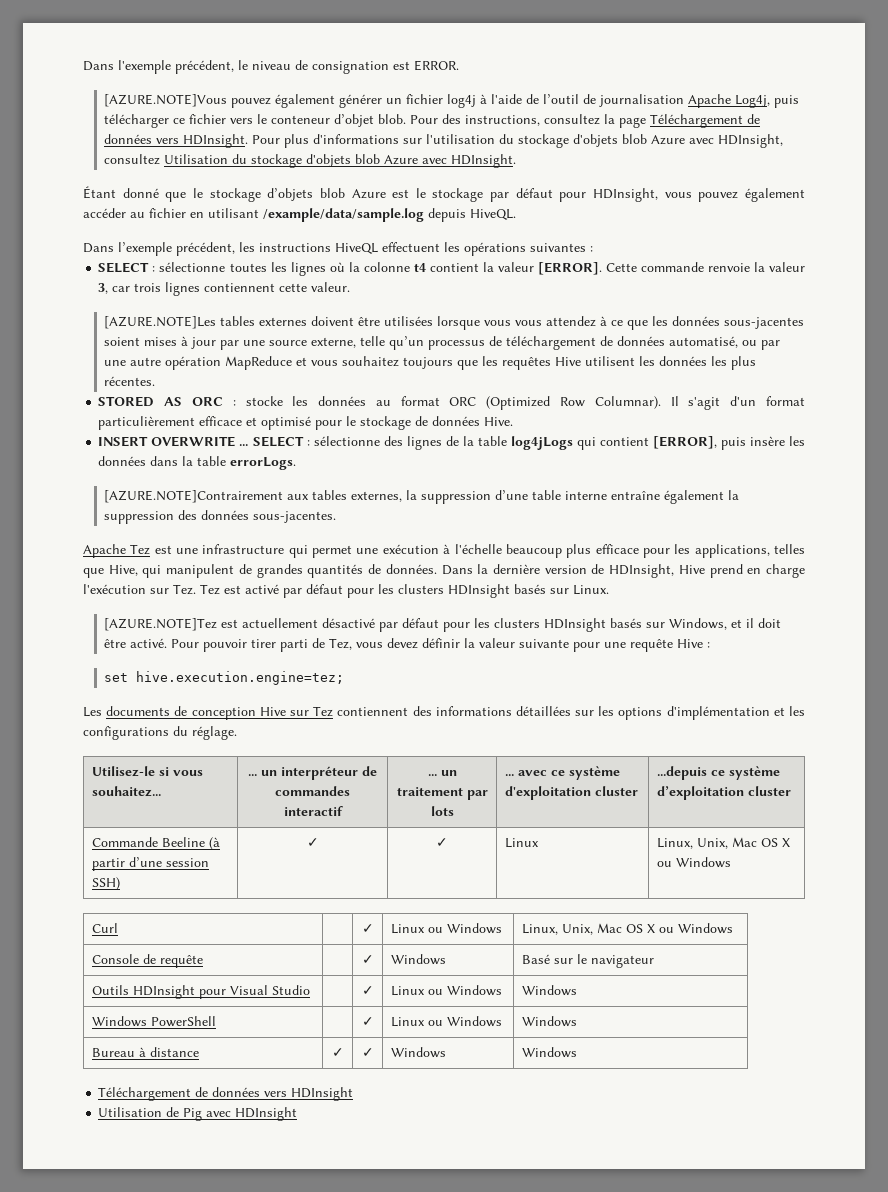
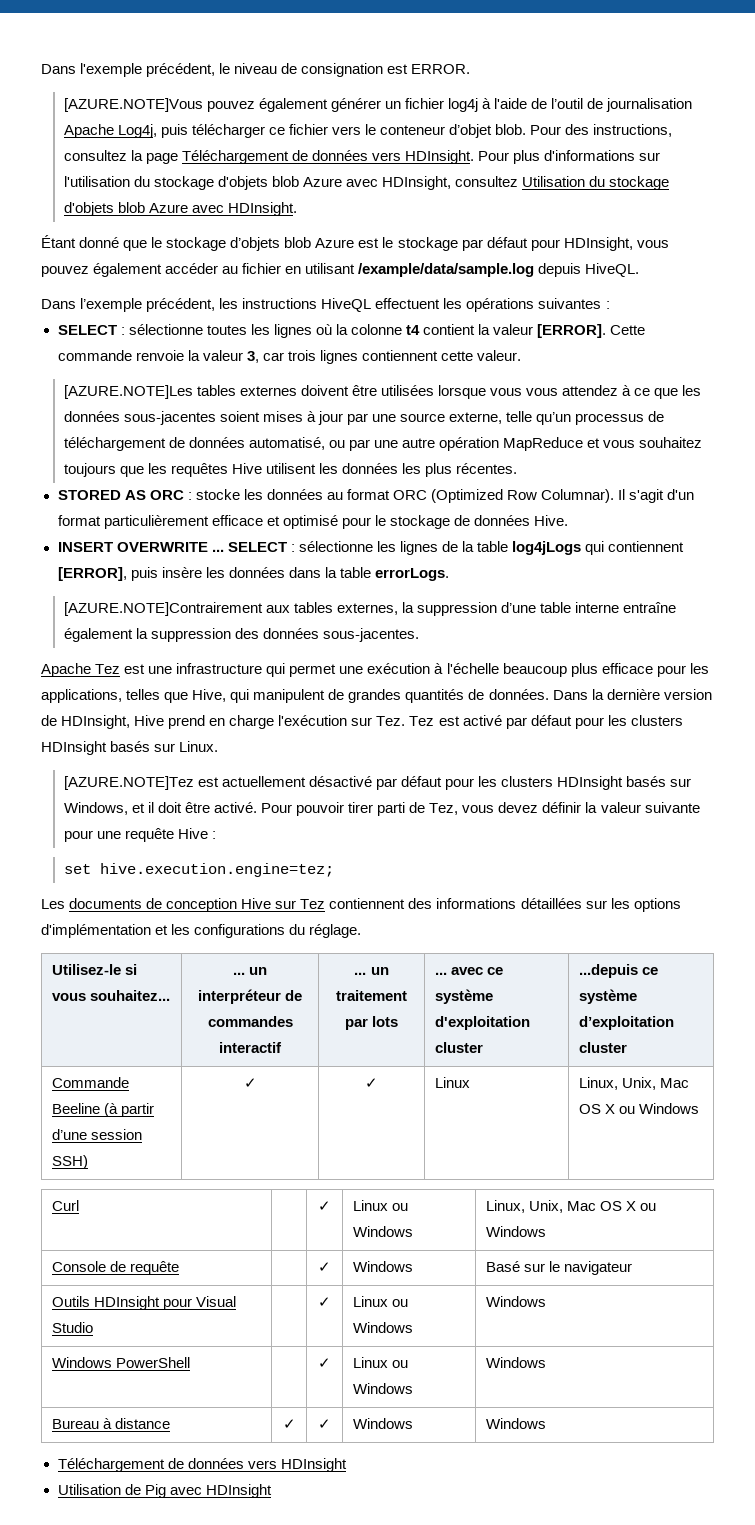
[383,436,403,446] des -> [376,541,396,552] les
[599,437,649,446] contient -> [608,541,685,552] contiennent

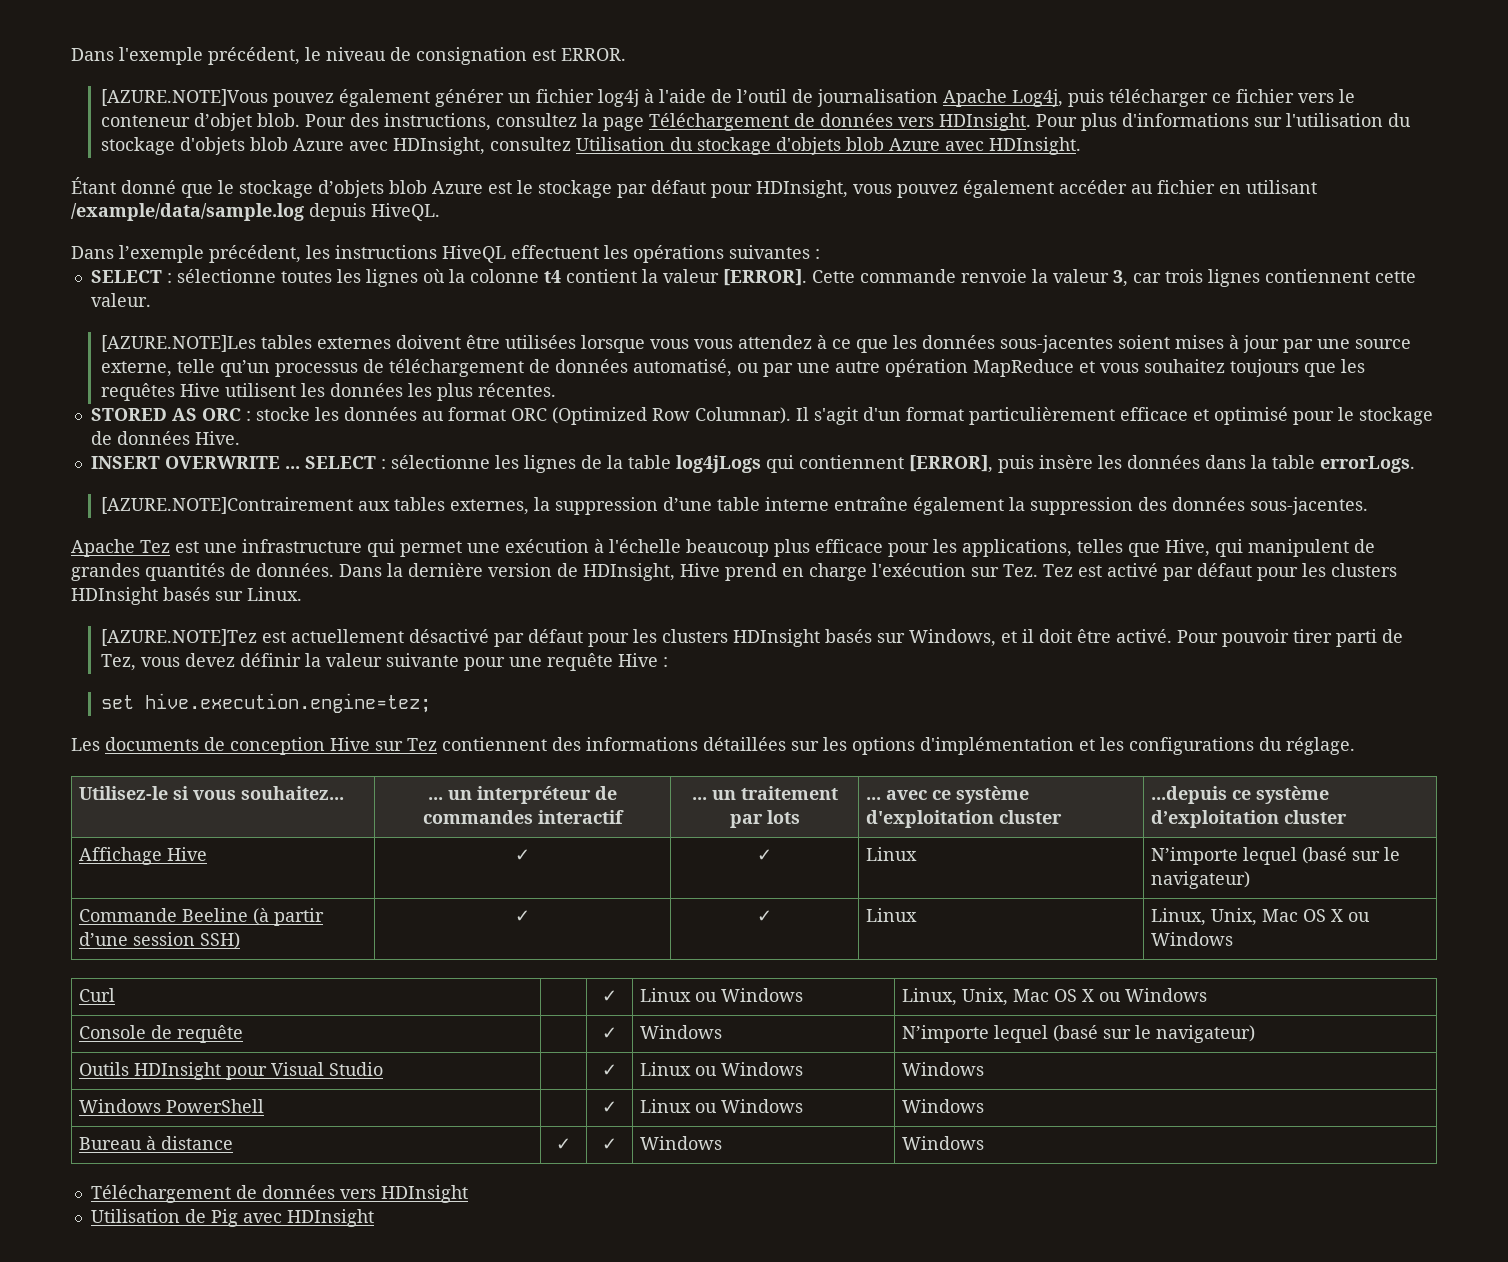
(627, 1047) none -> [79,847,208,865] [515,849,530,861] [757,849,772,861] [866,847,918,861] [1151,847,1401,865] [1151,871,1251,889] // Affichage Hive | ✓ | ✓ | Linux | N’importe lequel (basé sur le navigateur)
[485,1261,632,1275] Basé sur le navigateur -> [902,1025,1256,1043] N’importe lequel (basé sur le navigateur)

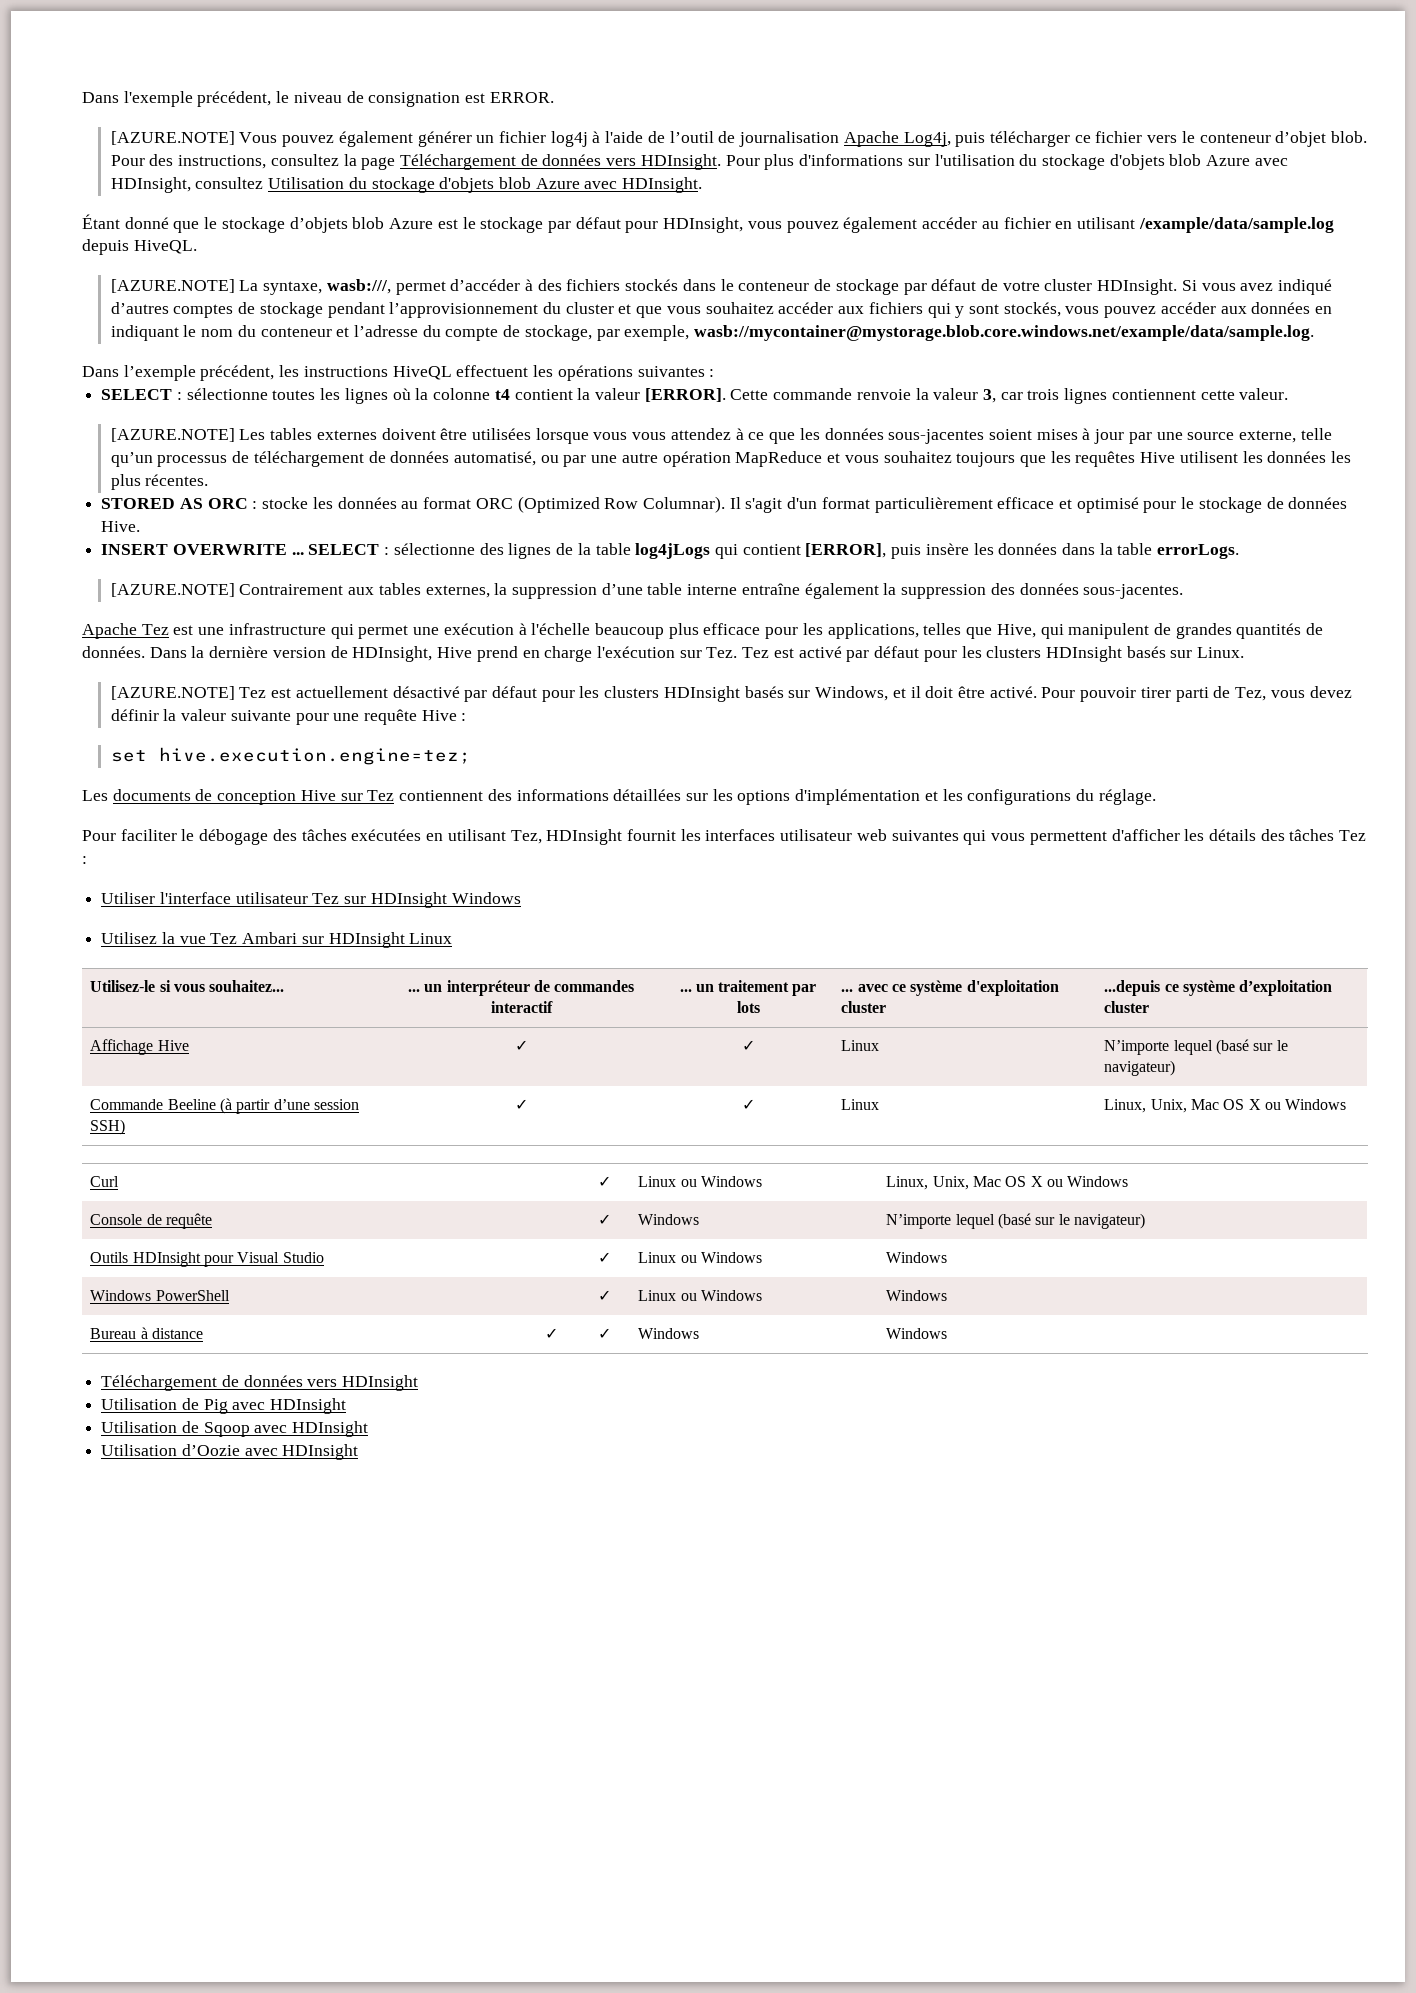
[101,89,269,106] [AZURE.NOTE]Vous -> [110,131,278,145] [AZURE.NOTE] Vous
(440, 212) none -> [110,279,1333,295] [110,302,1333,318] [110,325,1315,341] // [AZURE.NOTE] La syntaxe, wasb:///, permet d’accéder à des fichiers stockés dans le conteneur de stockage par défaut de votre cluster HDInsight. Si vous avez indiqué d’autres comptes de stockage pendant l’approvisionnement du cluster et que vous souhaitez accéder aux fichiers qui y sont stockés, vous pouvez accéder aux données en indiquant le nom du conteneur et l’adresse du compte de stockage, par exemple, wasb://mycontainer@mystorage.blob.core.windows.net/example/data/sample.log.
[101,335,257,352] [AZURE.NOTE]Les -> [110,428,266,442] [AZURE.NOTE] Les
[494,455,519,469] les -> [479,543,504,555] des
[798,455,904,469] contiennent -> [742,544,801,555] contient
[101,497,354,514] [AZURE.NOTE]Contrairement -> [110,583,344,597] [AZURE.NOTE] Contrairement
[101,629,258,646] [AZURE.NOTE]Tez -> [110,686,267,700] [AZURE.NOTE] Tez
(1355, 746) none -> [82,829,1367,845] [82,856,87,864] [101,892,521,908] [101,932,453,948] // Pour faciliter le débogage des tâches exécutées en utilisant Tez, HDInsight fournit les interfaces utilisateur web suivantes qui vous permettent d'afficher les détails des tâches Tez : // Utiliser l'interface utilisateur Tez sur HDInsight Windows // Utilisez la vue Tez Ambari sur HDInsight Linux
(374, 1218) none -> [101,1421,369,1437] [101,1444,359,1460] // Utilisation de Sqoop avec HDInsight // Utilisation d’Oozie avec HDInsight

